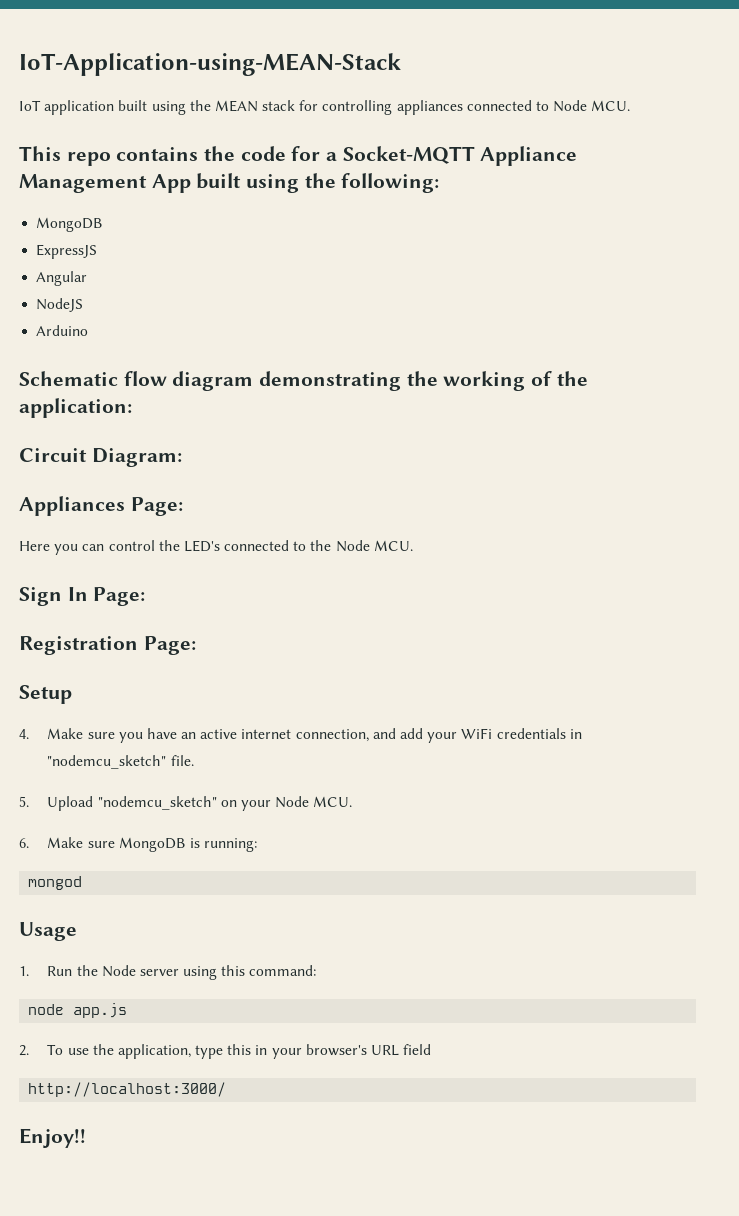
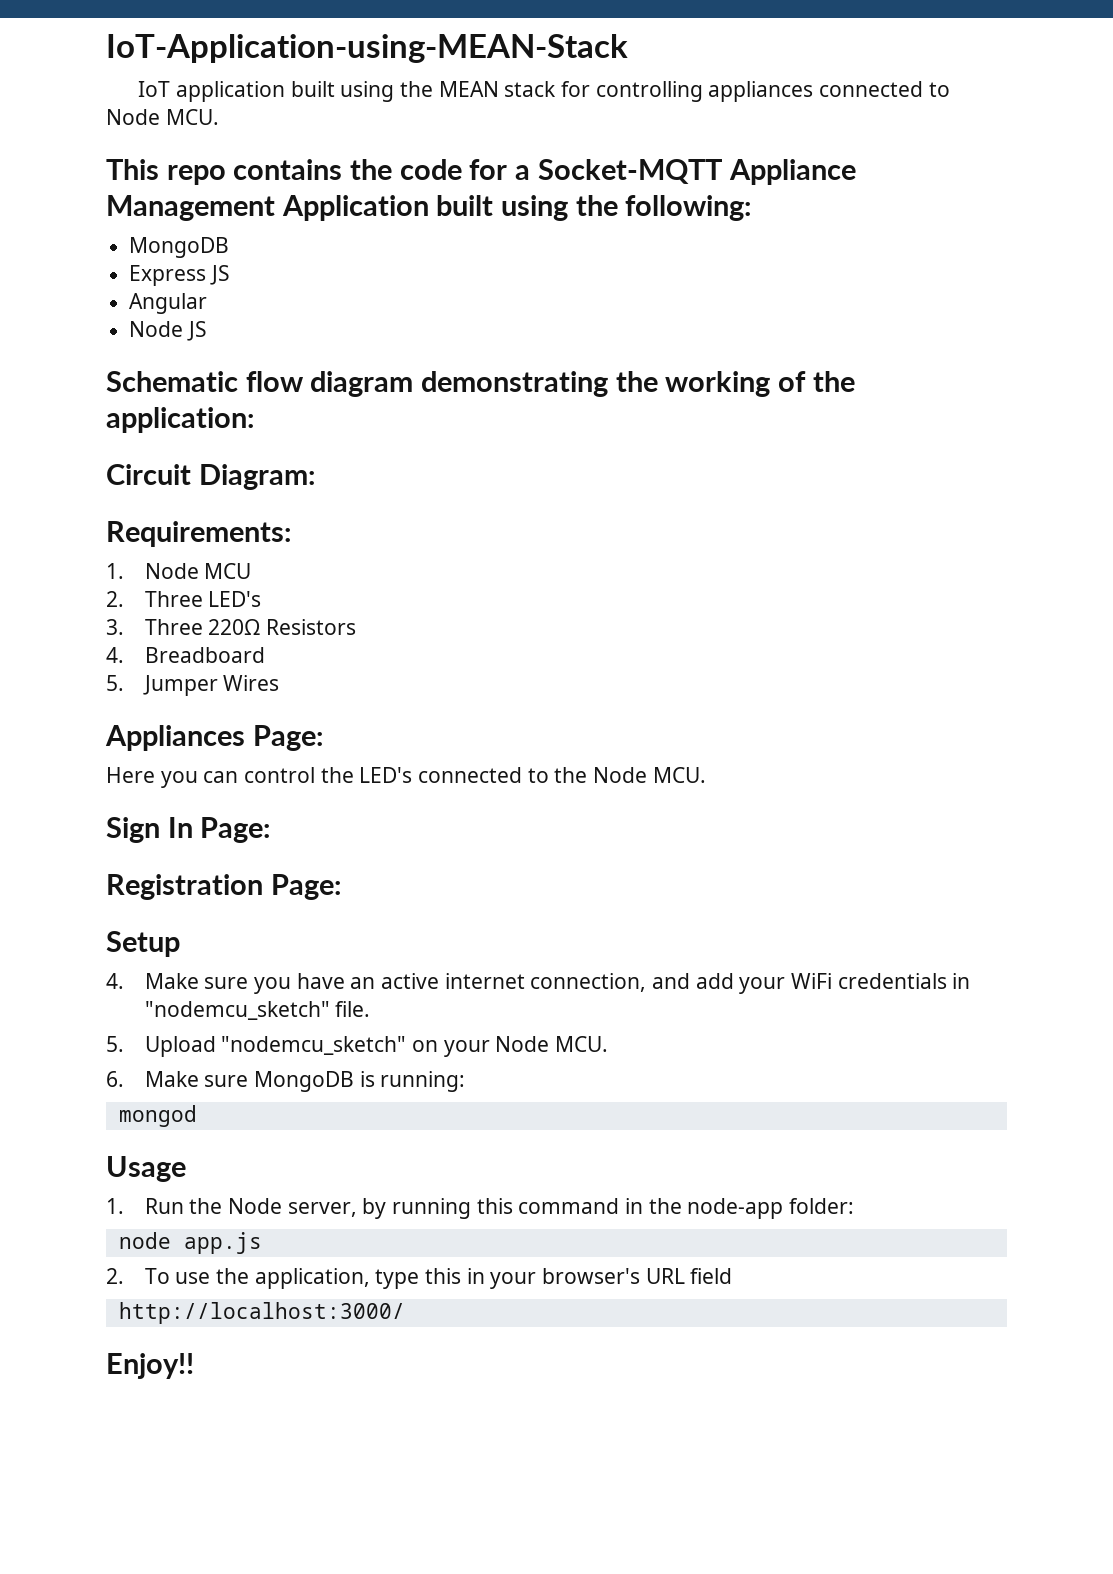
[151,174,191,193] App -> [281,195,429,221] Application
[36,244,98,259] ExpressJS -> [129,265,230,286] Express JS
[36,298,84,312] [36,325,89,336] NodeJS // Arduino -> [129,321,207,341] Node JS
(182, 457) none -> [106,521,291,547] [106,563,252,579] [106,591,262,607] [106,619,357,635] [106,647,265,663] [106,675,280,696] // Requirements: // 1. Node MCU // 2. Three LED's // 3. Three 220Ω Resistors // 4. Breadboard // 5. Jumper Wires
[139,965,317,980] server using this command: -> [287,1198,855,1219] server, by running this command in the node-app folder:

